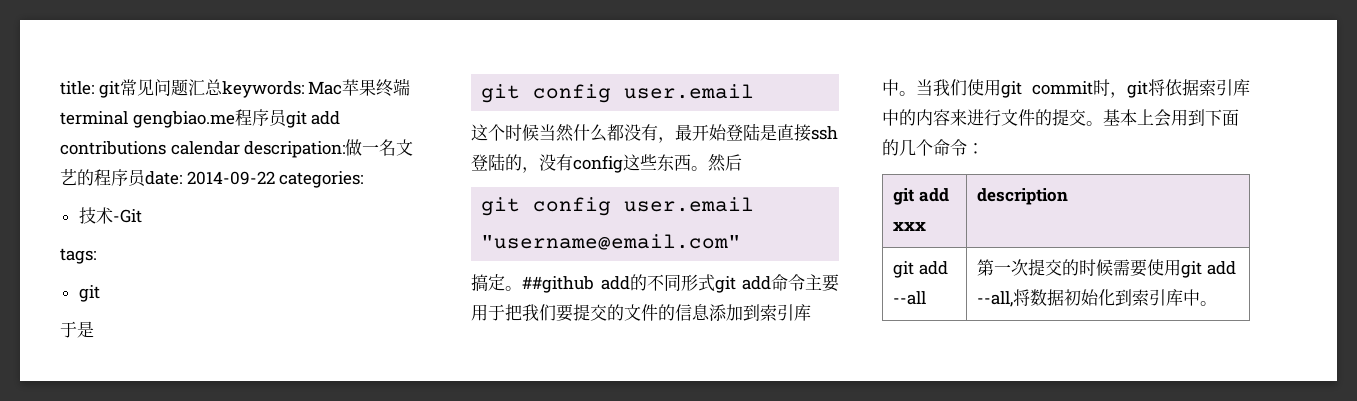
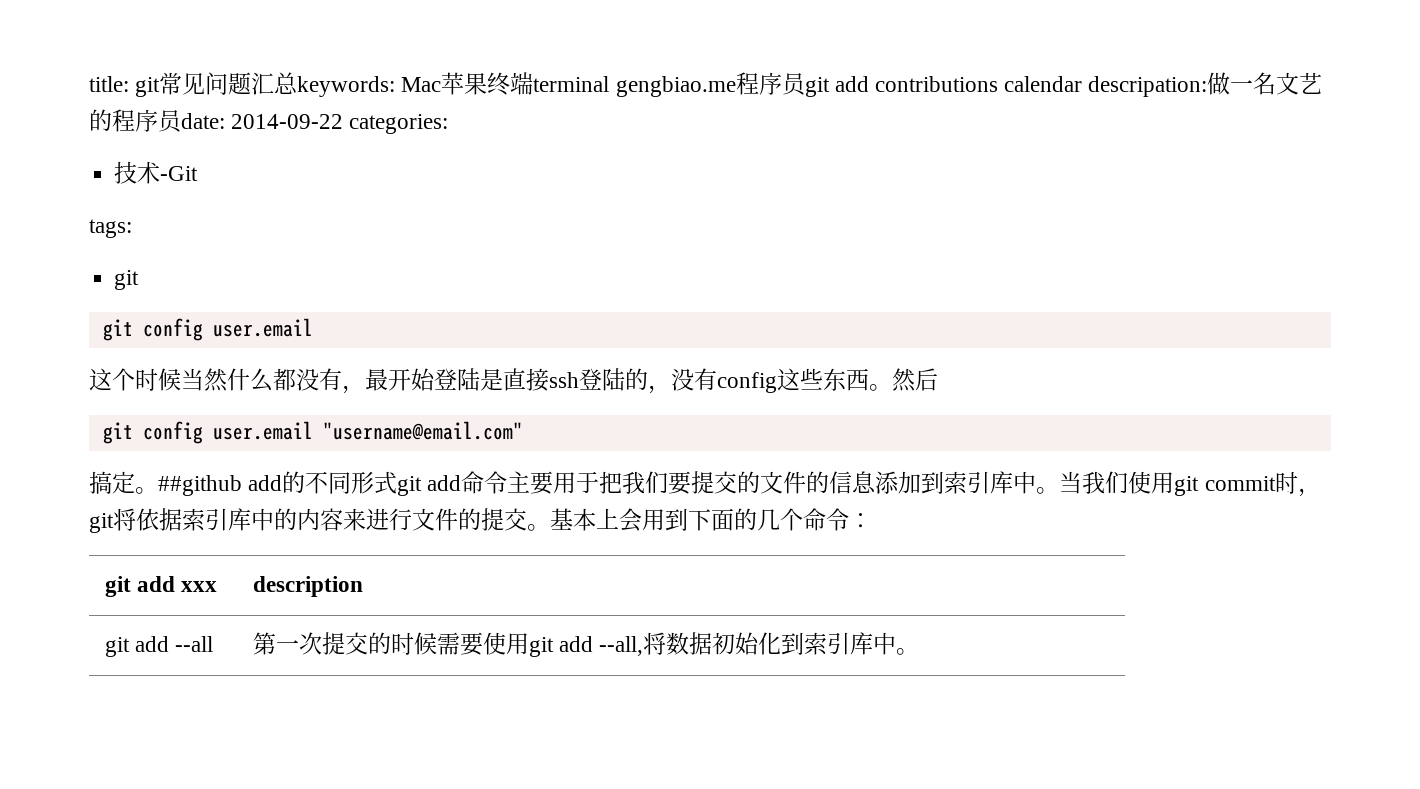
[60,321,94,338] // 于是 -> (140, 280) none

